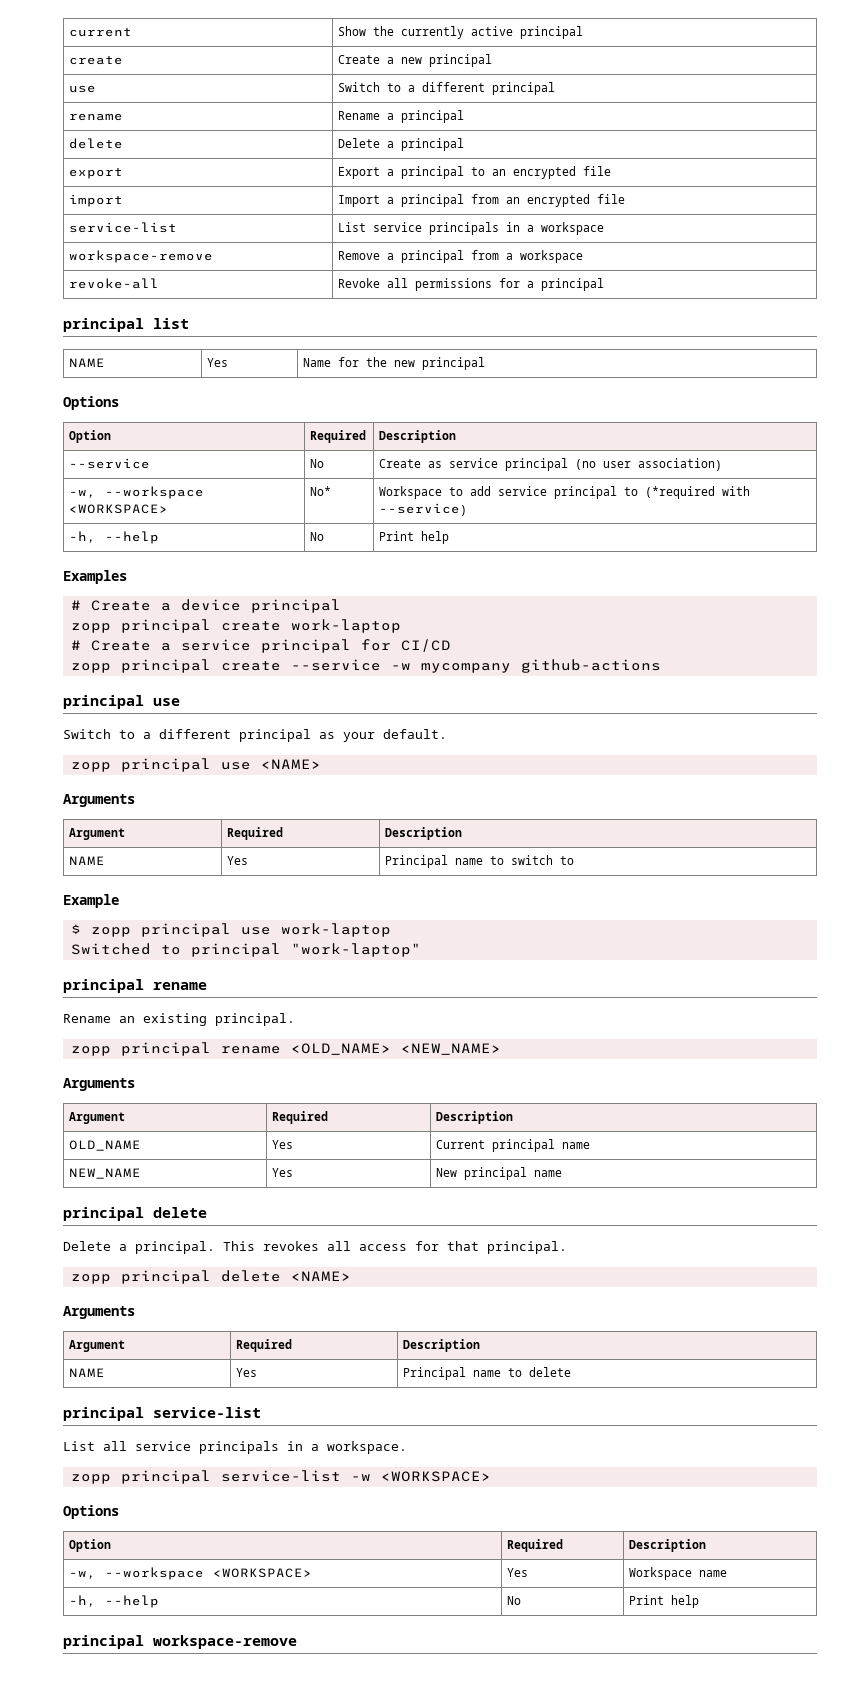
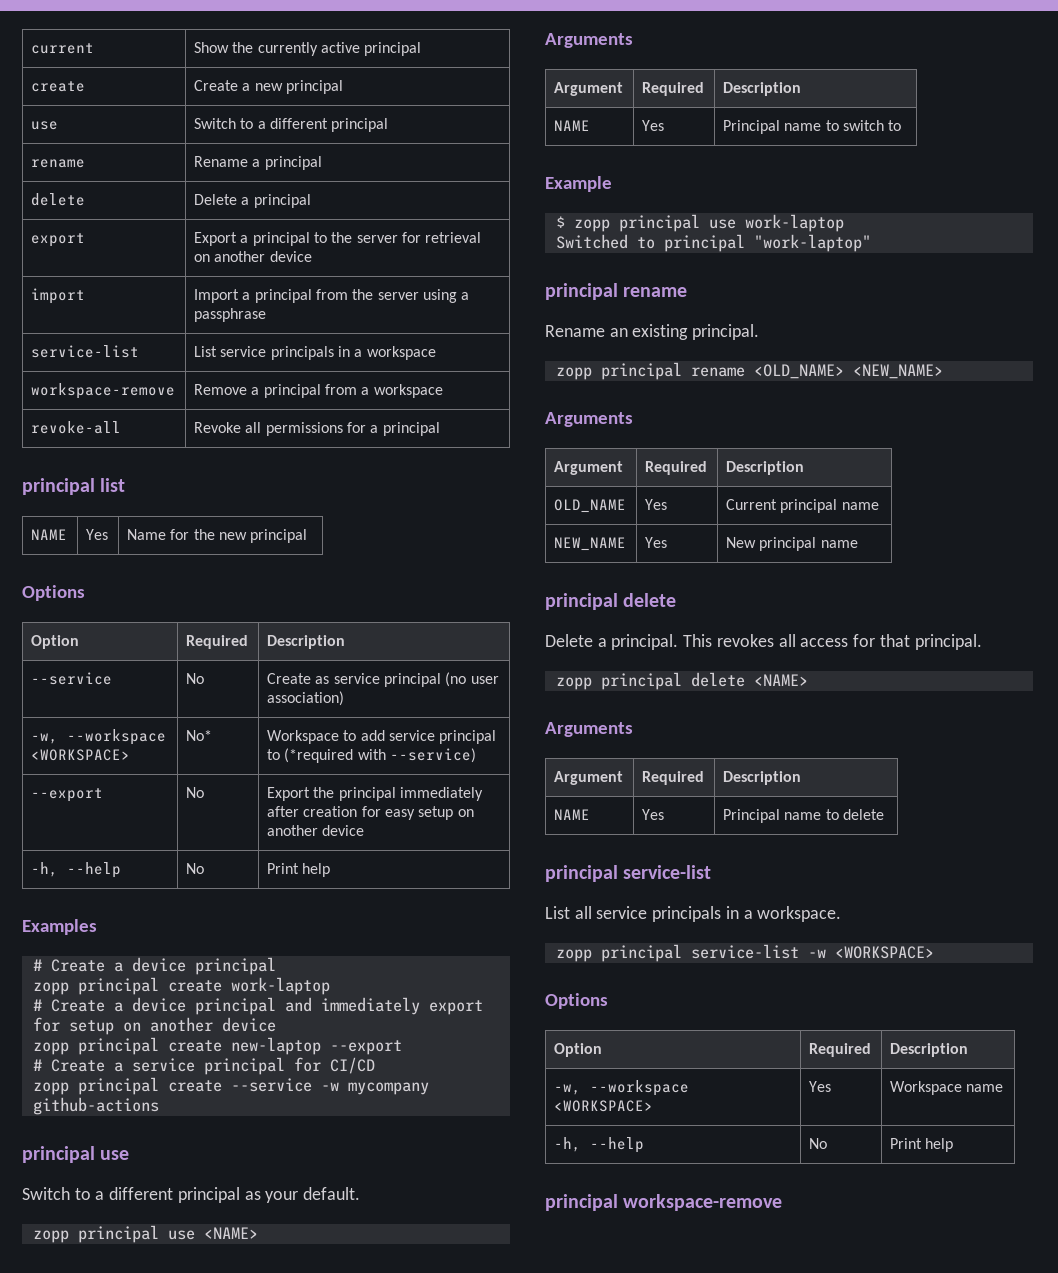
[491,166,611,179] an encrypted file -> [331,232,482,243] [194,251,312,262] the server for retrieval on another device
[505,194,625,207] an encrypted file -> [352,289,470,303] [194,308,267,322] the server using a passphrase
(467, 509) none -> [31,788,104,802] [186,787,205,798] [267,787,483,801] [267,806,474,820] [267,825,365,836] // --export | No | Export the principal immediately after creation for easy setup on another device
(401, 626) none -> [32,997,483,1015] [32,1017,276,1035] [32,1037,402,1055] // # Create a device principal and immediately export for setup on another device // zopp principal create new-laptop --export

